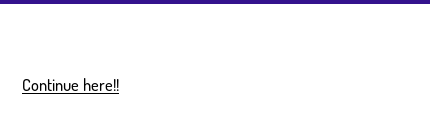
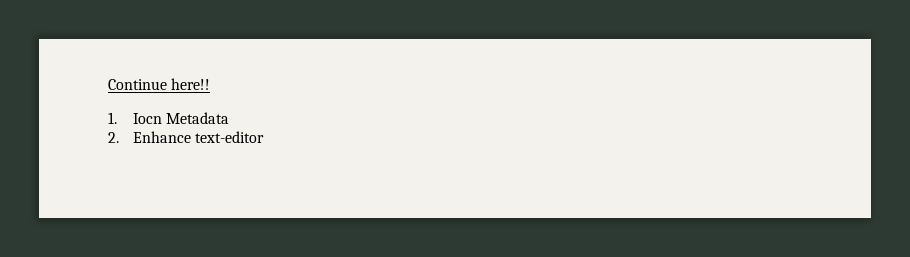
(120, 84) none -> [108,112,230,124] [108,131,265,143] // 1. Iocn Metadata // 2. Enhance text-editor

